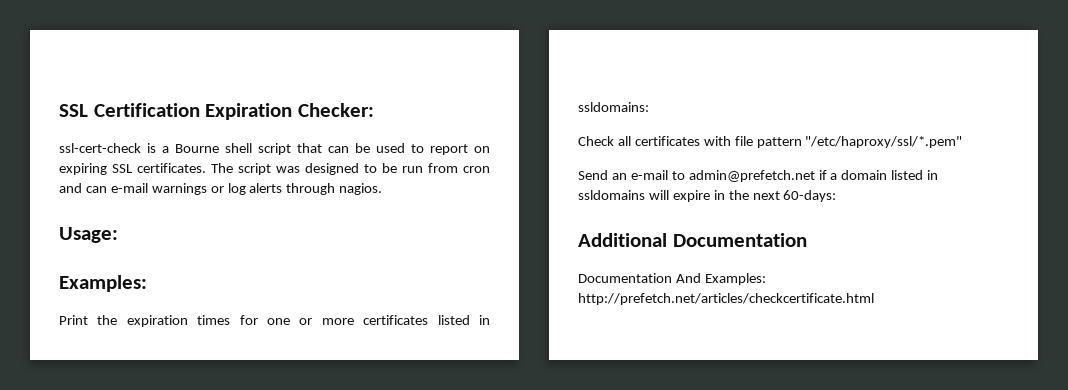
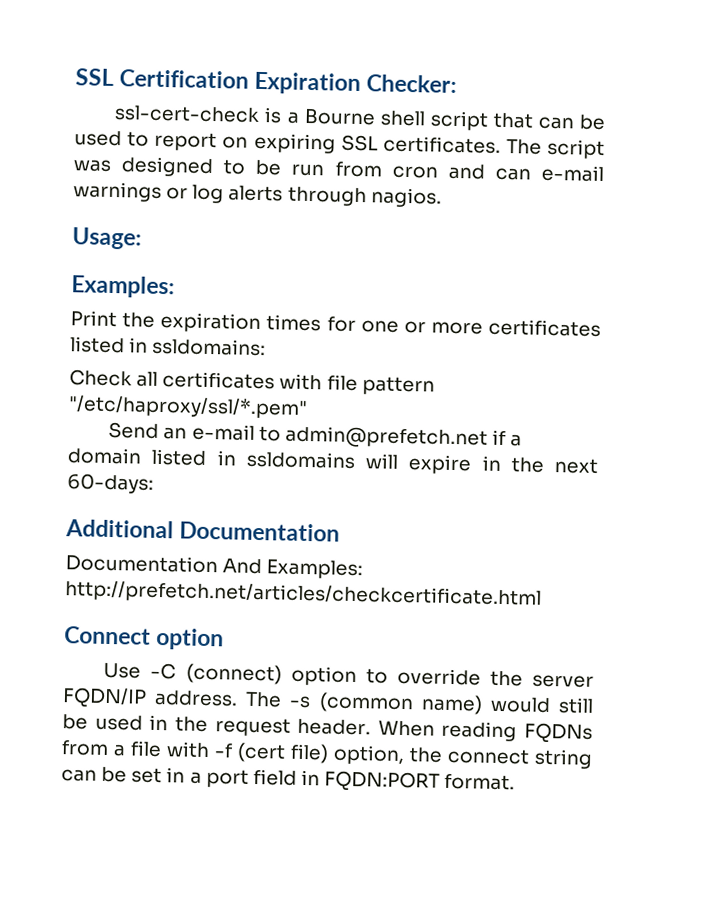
(874, 299) none -> [64,626,225,651] [103,662,594,688] [62,687,595,715] [62,714,593,744] [61,740,593,769] [61,766,516,793] // Connect option // Use -C (connect) option to override the server FQDN/IP address. The -s (common name) would still be used in the request header. When reading FQDNs from a file with -f (cert file) option, the connect string can be set in a port field in FQDN:PORT format.

